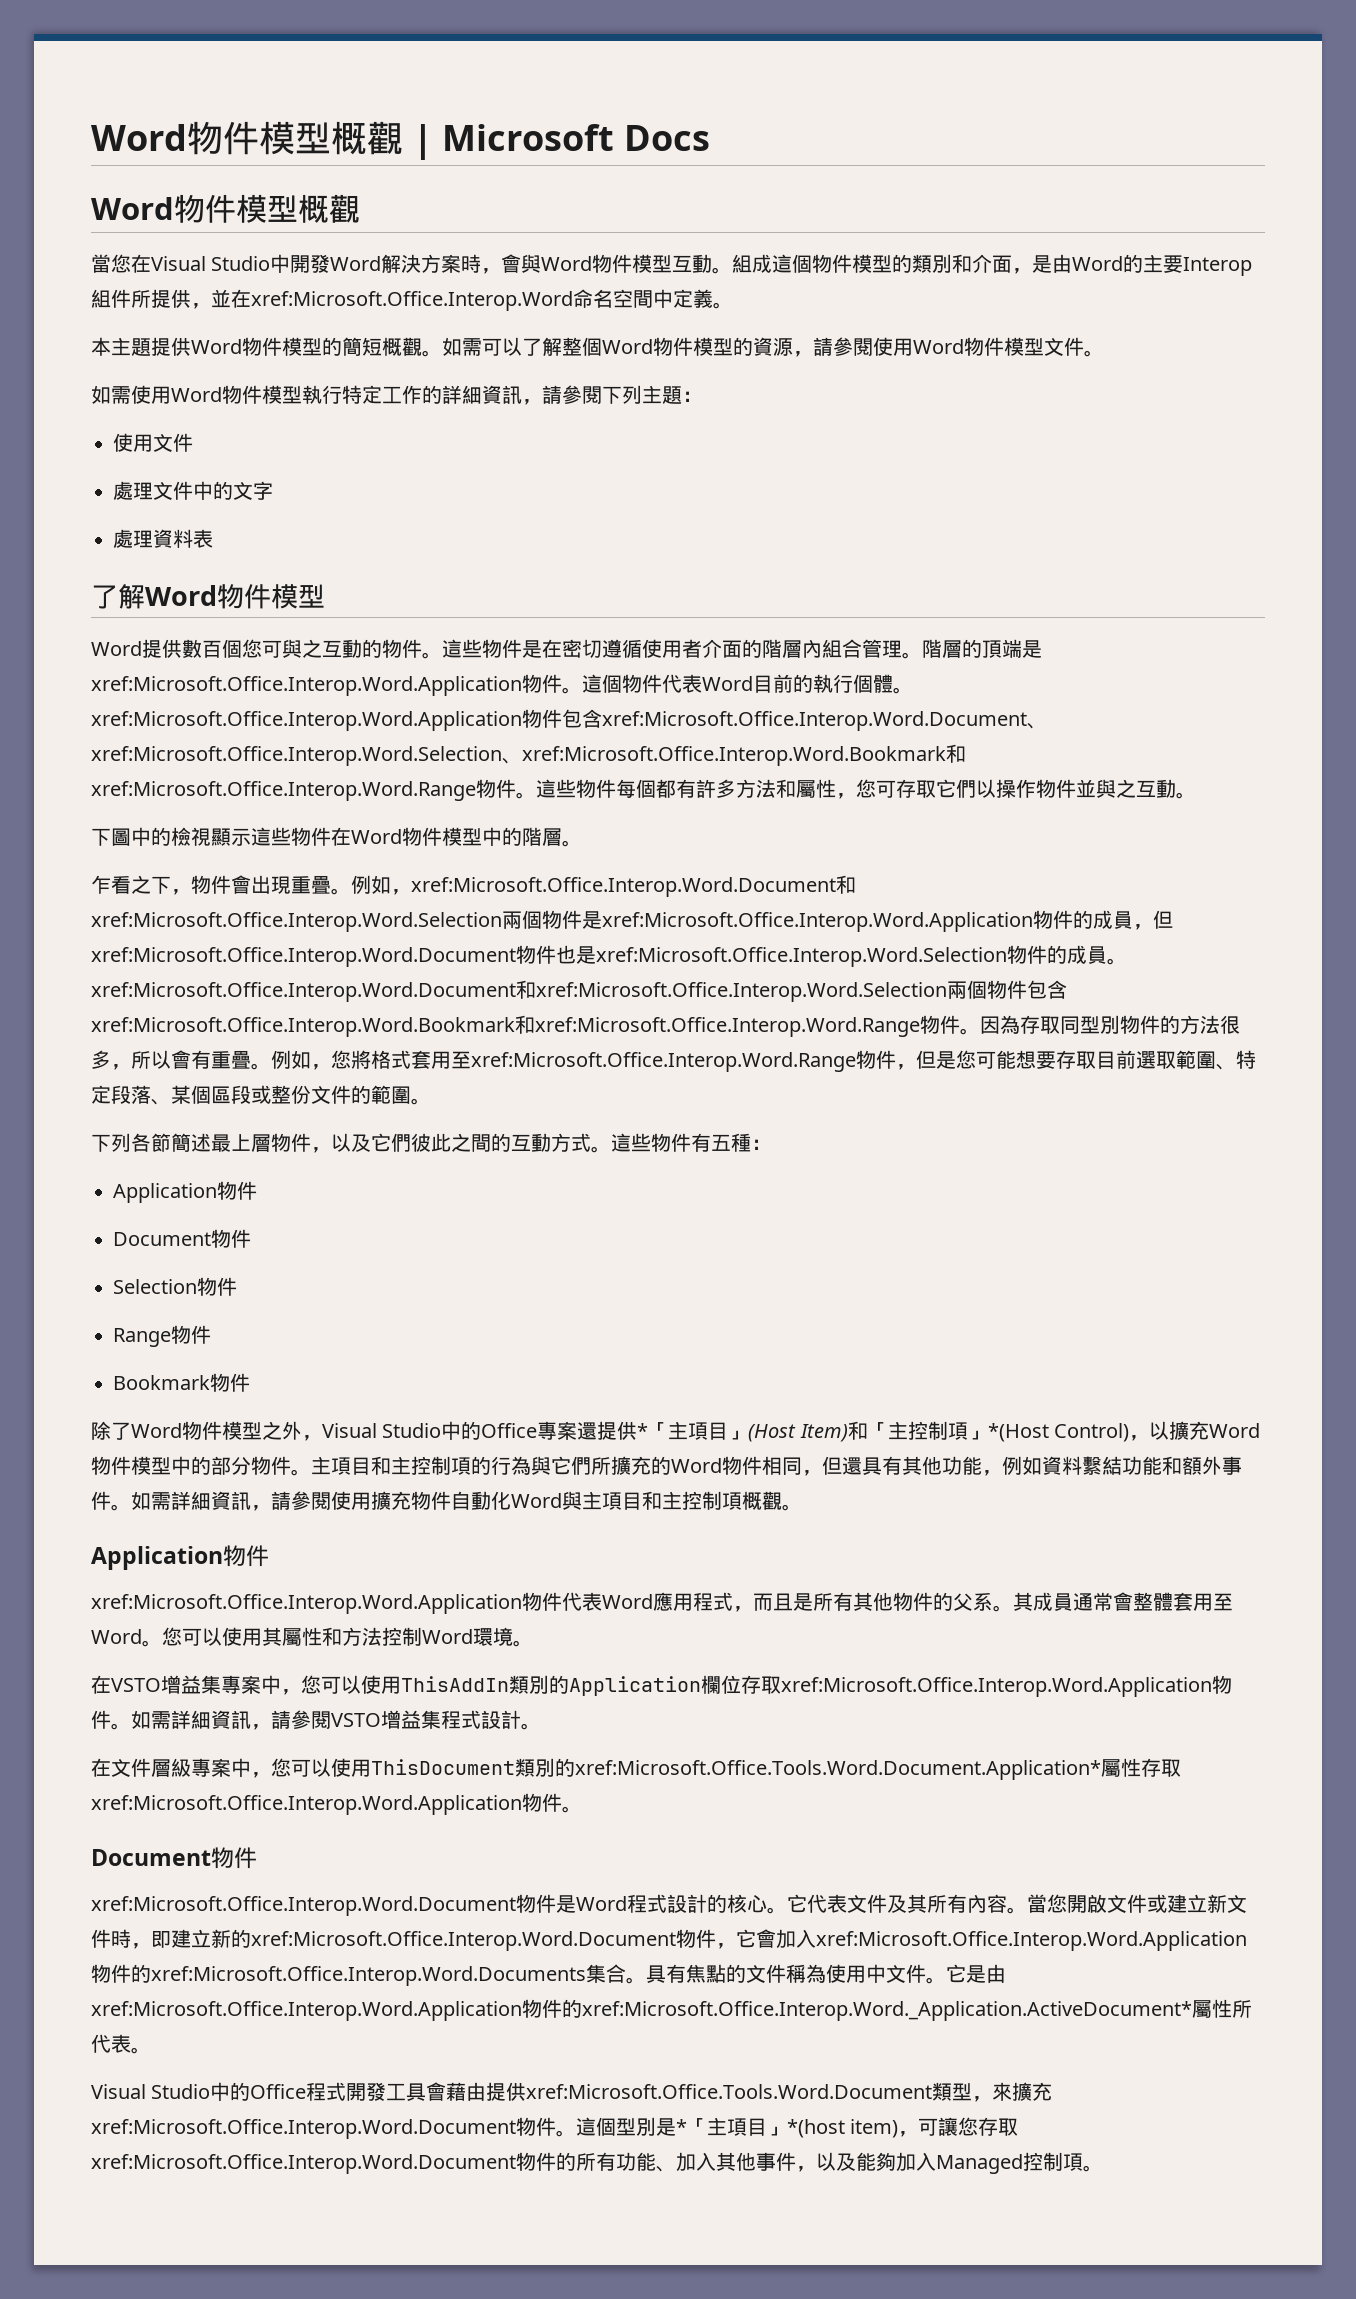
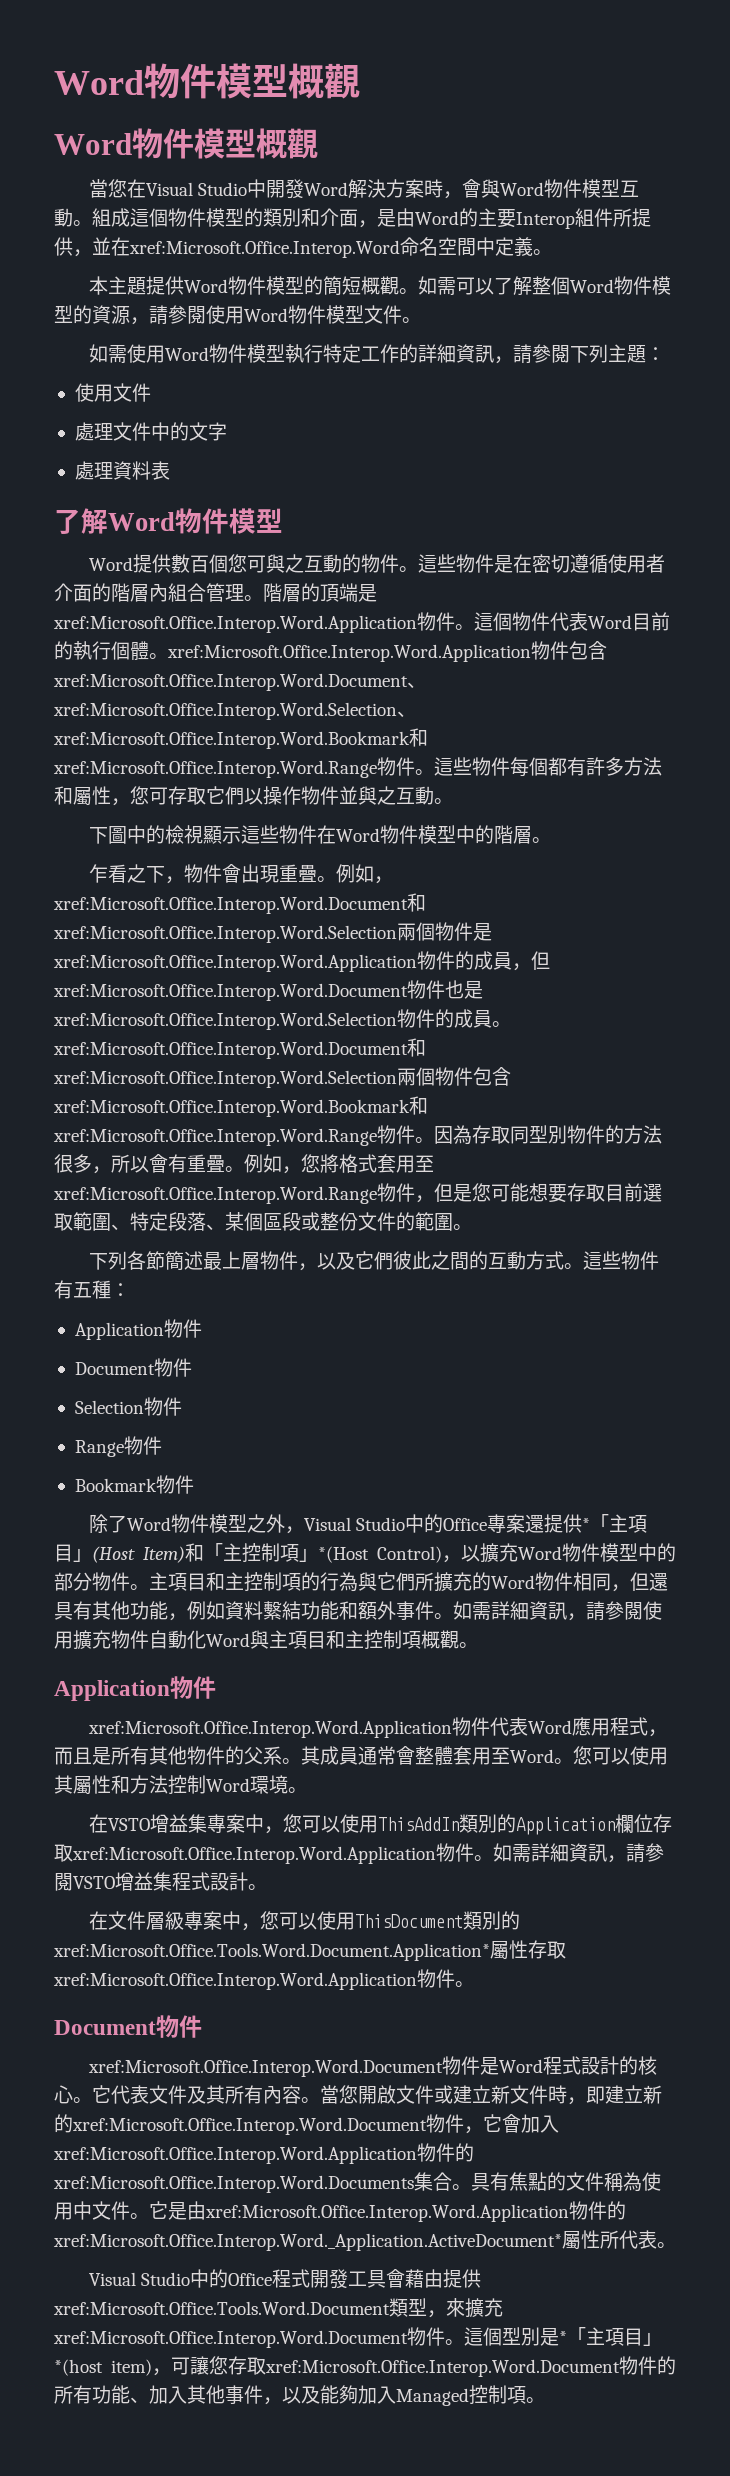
[91,121,711,160] Word物件模型概觀 | Microsoft Docs -> [54,63,360,99] Word物件模型概觀

